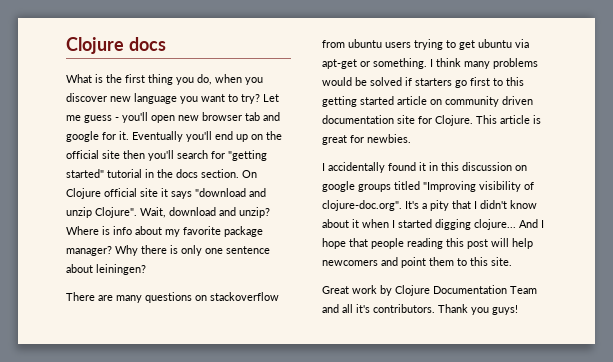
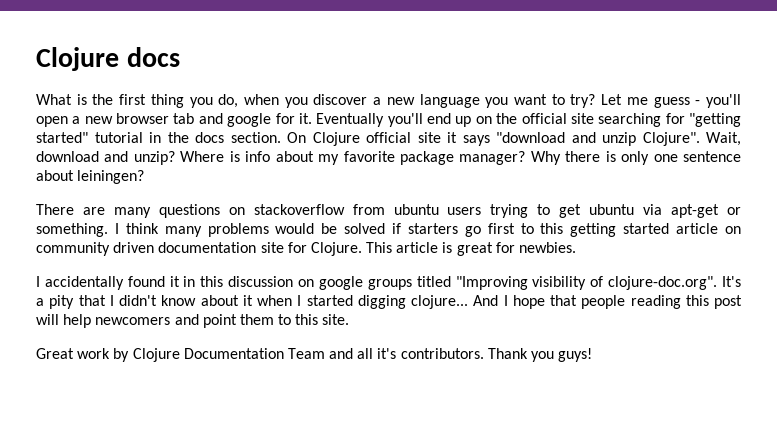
(107, 97) none -> [373,97,382,105] a
(175, 119) none -> [72,116,81,124] a
[123,150,208,161] then you'll search -> [598,113,662,127] searching

